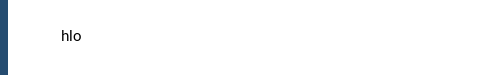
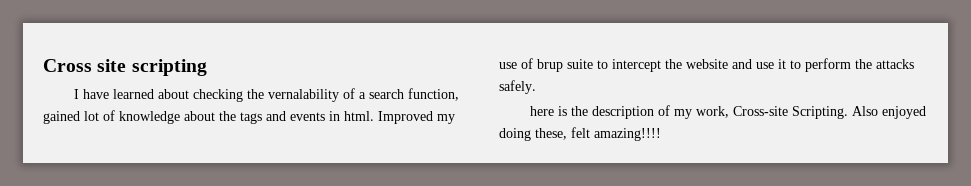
[61,30,81,41] hlo -> [43,59,207,76] [74,88,460,102] [43,110,455,124] [499,58,914,72] [499,80,536,94] [530,105,927,119] [499,127,661,141] Cross site scripting // I have learned about checking the vernalability of a search function, gained lot of knowledge about the tags and events in html. Improved my use of brup suite to intercept the website and use it to perform the attacks safely. // here is the description of my work, Cross-site Scripting. Also enjoyed doing these, felt amazing!!!!

